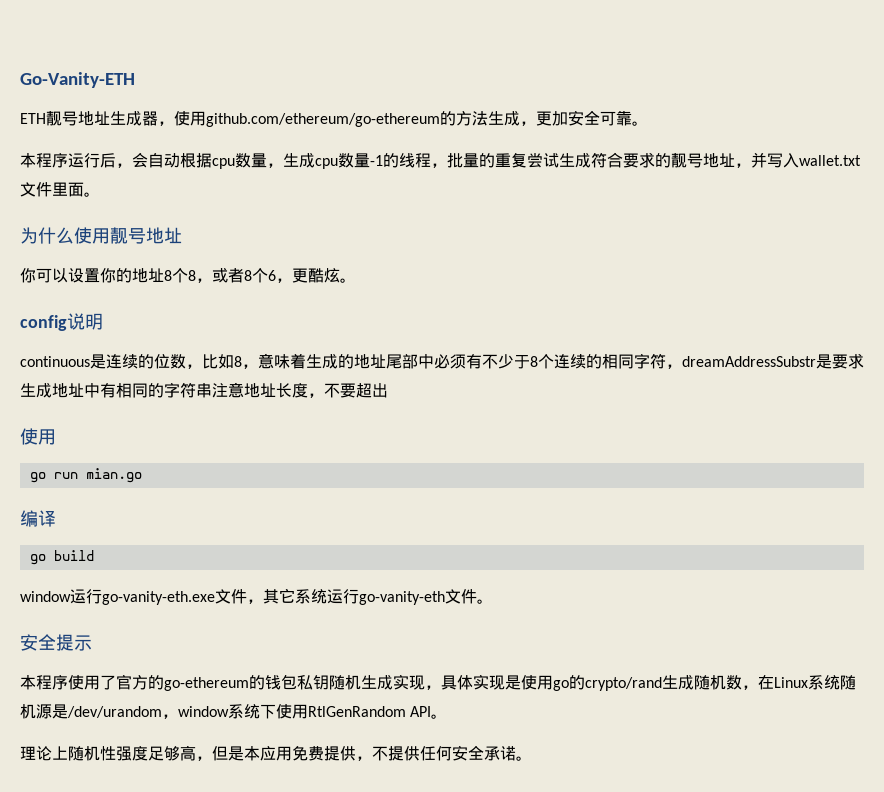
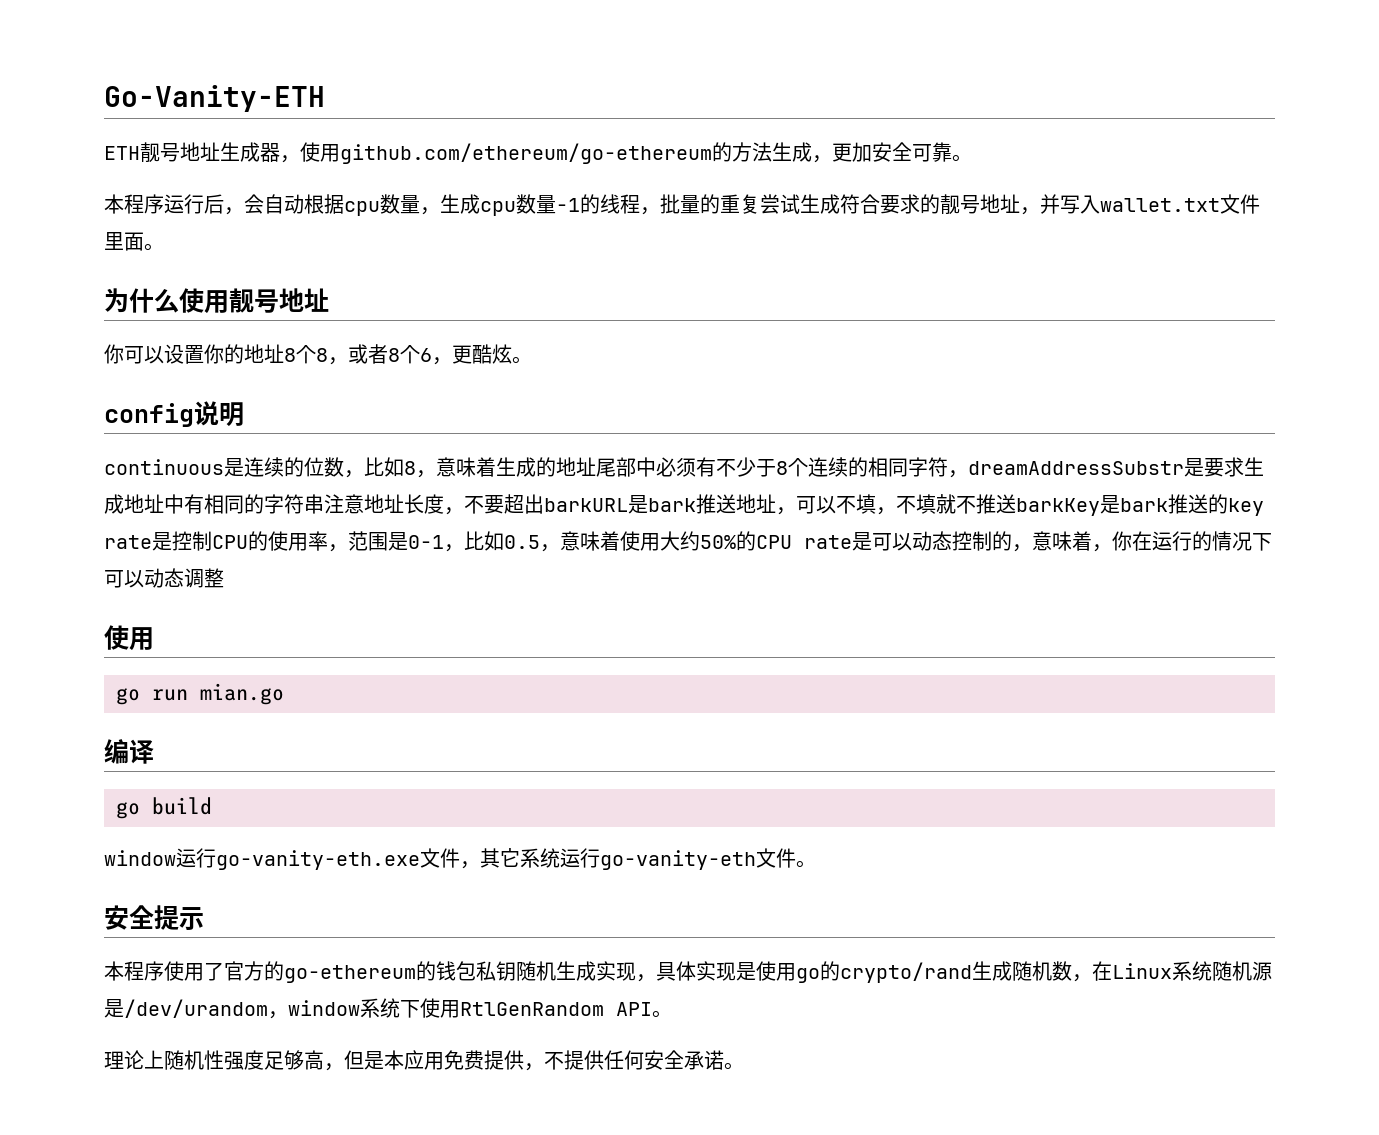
(388, 390) none -> [544,494,1264,516] [104,531,1272,552] [104,568,224,588] barkURL是bark推送地址，可以不填，不填就不推送barkKey是bark推送的key rate是控制CPU的使用率，范围是0-1，比如0.5，意味着使用大约50%的CPU rate是可以动态控制的，意味着，你在运行的情况下可以动态调整

